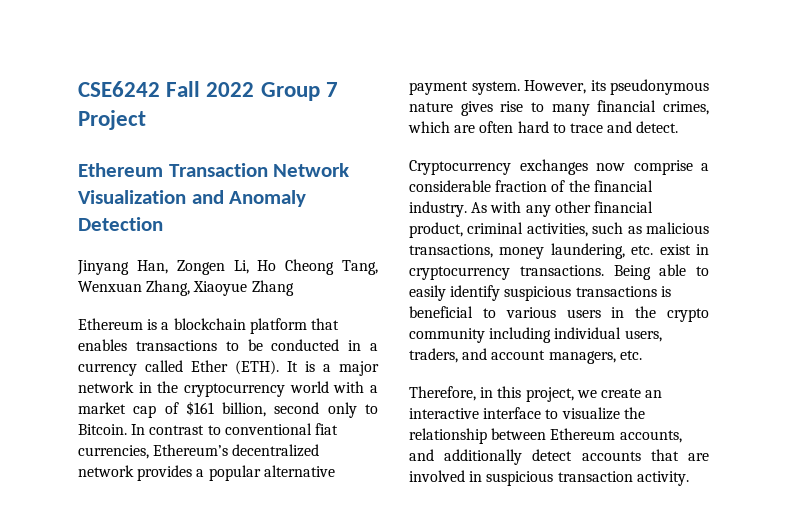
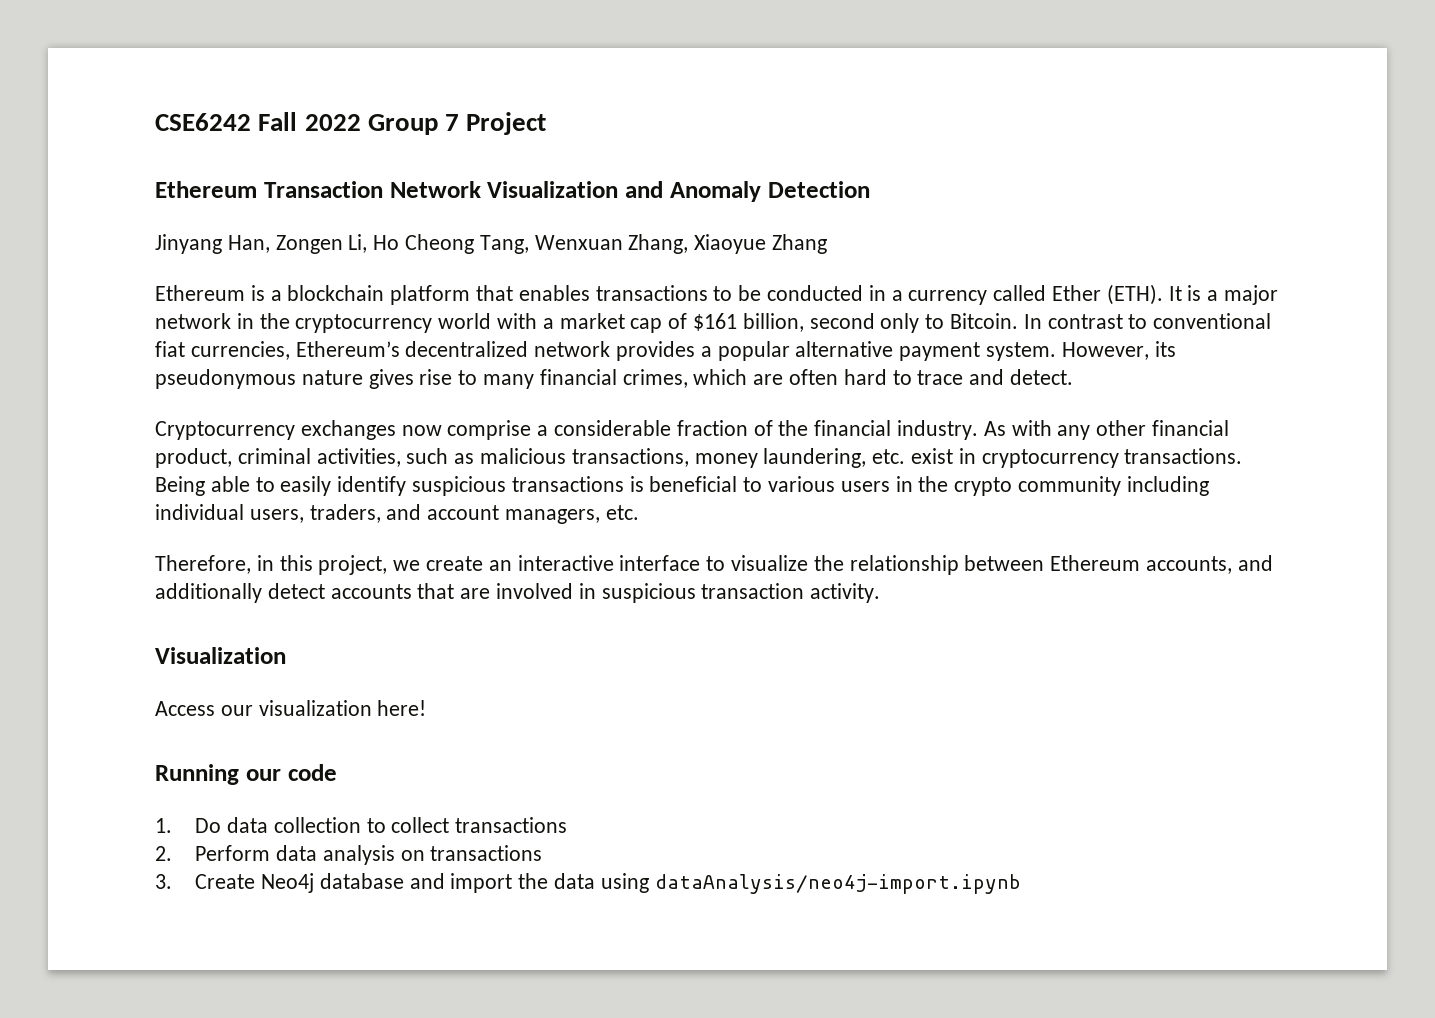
(689, 478) none -> [155,647,286,664] [155,700,427,716] [155,764,337,785] [155,817,568,833] [155,845,543,865] [155,873,1021,894] // Visualization // Access our visualization here! // Running our code // 1. Do data collection to collect transactions // 2. Perform data analysis on transactions // 3. Create Neo4j database and import the data using dataAnalysis/neo4j-import.ipynb

